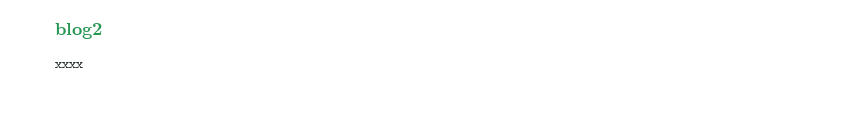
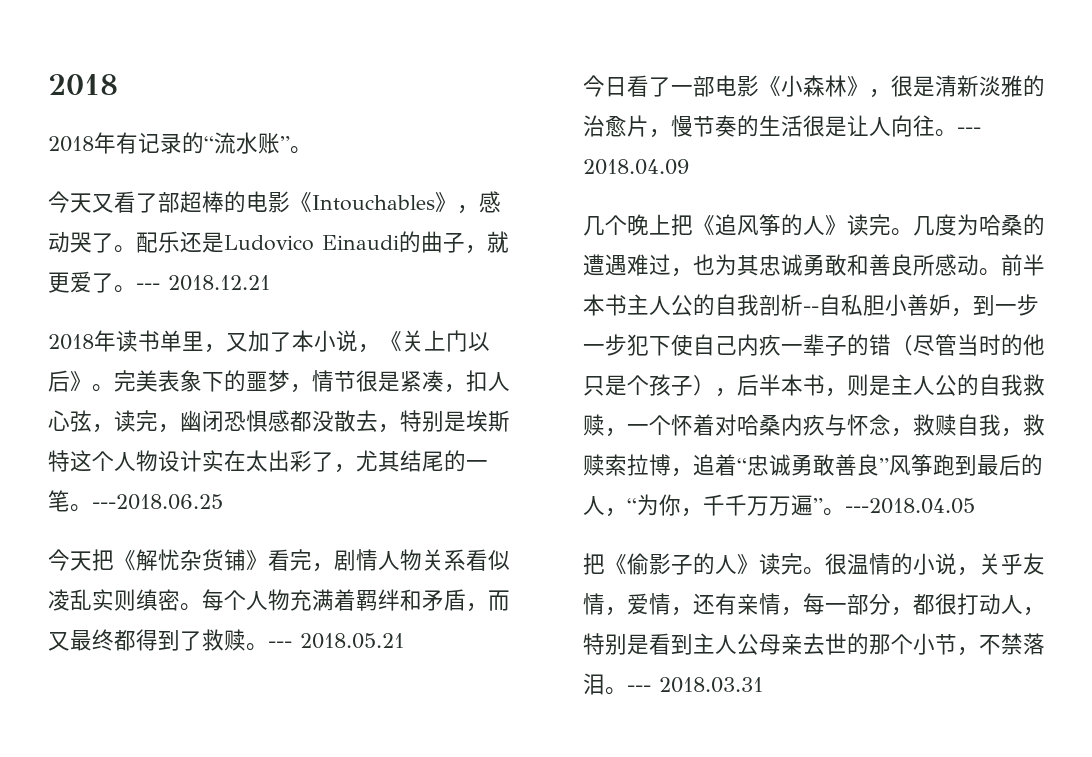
[55,23,102,39] [55,62,83,68] blog2 // xxxx -> [48,74,118,95] [48,132,312,154] [48,191,501,214] [48,231,509,254] [48,271,270,293] [48,330,490,353] [48,370,510,393] [48,410,510,433] [48,450,488,473] [48,490,223,512] [48,549,510,572] [48,589,510,612] [48,629,404,651] [583,75,1045,98] [583,115,981,138] [583,159,689,175] [583,214,1045,236] [583,254,1045,277] [583,294,1039,317] [583,334,1045,356] [583,374,1045,397] [583,414,1045,437] [583,454,1043,477] [583,494,975,517] [583,553,1045,576] [583,593,1045,616] [583,633,1045,656] [583,673,763,695] 2018 // 2018年有记录的“流水账”。 // 今天又看了部超棒的电影《Intouchables》，感动哭了。配乐还是Ludovico Einaudi的曲子，就更爱了。--- 2018.12.21 // 2018年读书单里，又加了本小说，《关上门以后》。完美表象下的噩梦，情节很是紧凑，扣人心弦，读完，幽闭恐惧感都没散去，特别是埃斯特这个人物设计实在太出彩了，尤其结尾的一笔。---2018.06.25 // 今天把《解忧杂货铺》看完，剧情人物关系看似凌乱实则缜密。每个人物充满着羁绊和矛盾，而又最终都得到了救赎。--- 2018.05.21 // 今日看了一部电影《小森林》，很是清新淡雅的治愈片，慢节奏的生活很是让人向往。--- 2018.04.09 // 几个晚上把《追风筝的人》读完。几度为哈桑的遭遇难过，也为其忠诚勇敢和善良所感动。前半本书主人公的自我剖析--自私胆小善妒，到一步一步犯下使自己内疚一辈子的错（尽管当时的他只是个孩子），后半本书，则是主人公的自我救赎，一个怀着对哈桑内疚与怀念，救赎自我，救赎索拉博，追着“忠诚勇敢善良”风筝跑到最后的人，“为你，千千万万遍”。---2018.04.05 // 把《偷影子的人》读完。很温情的小说，关乎友情，爱情，还有亲情，每一部分，都很打动人，特别是看到主人公母亲去世的那个小节，不禁落泪。--- 2018.03.31

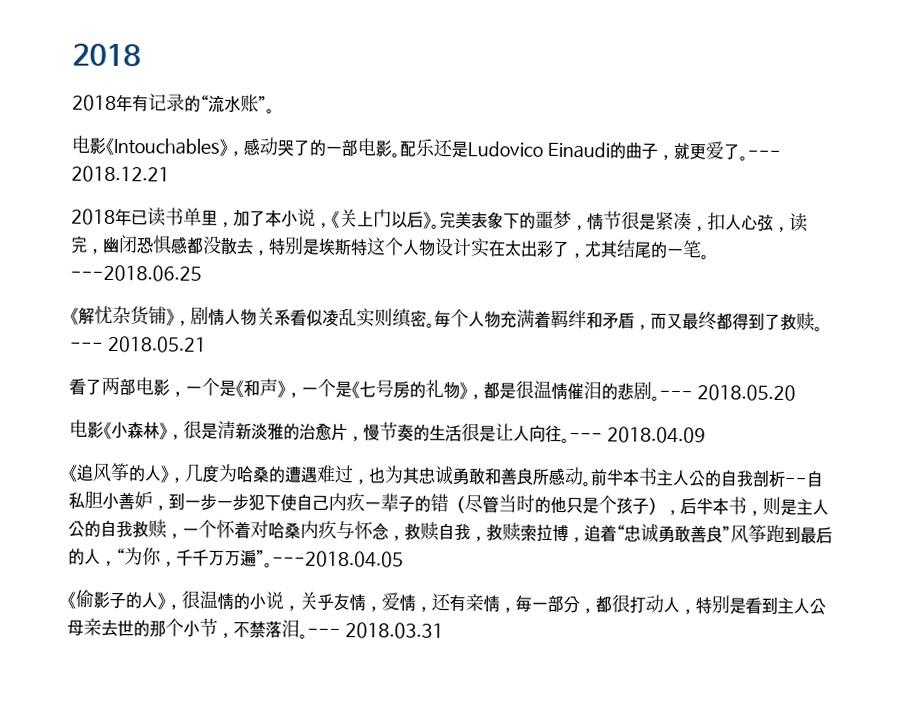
[48,191,246,213] 今天又看了部超棒的 -> (275, 111) none
(114, 243) none -> [309,138,392,158] 的一部电影
(116, 341) none -> [131,210,148,226] 已
[226,332,248,352] 又 -> (234, 224) none
[48,549,114,571] 今天把 -> (202, 273) none
[268,549,312,571] 看完 -> (175, 317) none
[583,75,715,97] 今日看了一部 -> [69,376,796,402] 看了两部电影，一个是《和声》，一个是《七号房的礼物》，都是很温情催泪的悲剧。--- 2018.05.20 //
[583,214,693,236] 几个晚上把 -> (706, 435) none
[847,214,913,236] 读完。 -> [168,477,185,483] ，
[583,553,605,575] 把 -> (404, 559) none
[759,553,825,575] 读完。 -> [165,604,182,610] ，

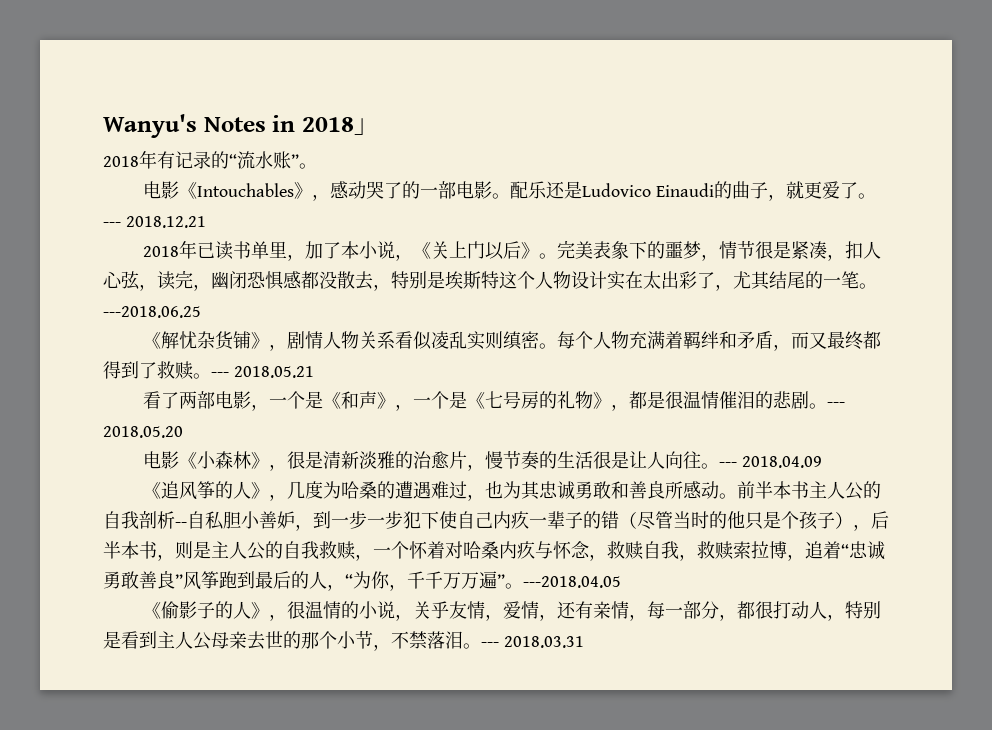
[72,43,141,67] 2018 -> [103,114,379,138] Wanyu's Notes in 2018」

